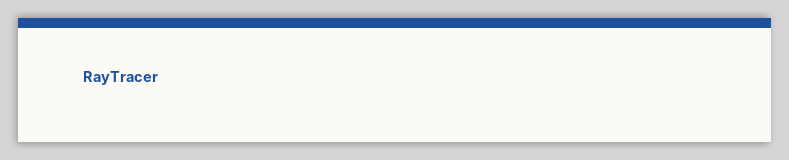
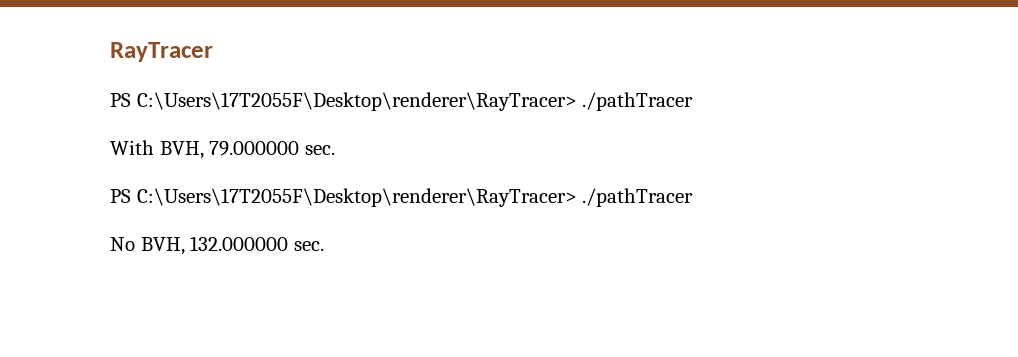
(158, 78) none -> [110,92,694,111] [110,140,335,159] [110,188,694,207] [110,236,324,255] // PS C:\Users\17T2055F\Desktop\renderer\RayTracer> ./pathTracer // With BVH, 79.000000 sec. // PS C:\Users\17T2055F\Desktop\renderer\RayTracer> ./pathTracer // No BVH, 132.000000 sec.

